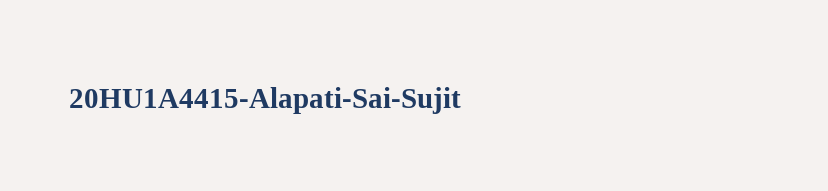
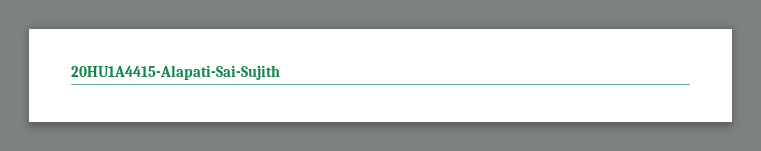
[69,87,461,114] 20HU1A4415-Alapati-Sai-Sujit -> [71,65,280,80] 20HU1A4415-Alapati-Sai-Sujith

